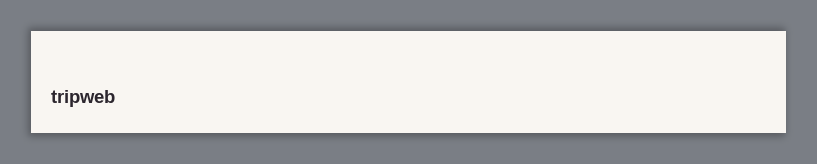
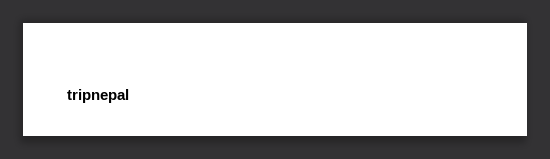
[51,90,115,107] tripweb -> [67,89,129,103] tripnepal

